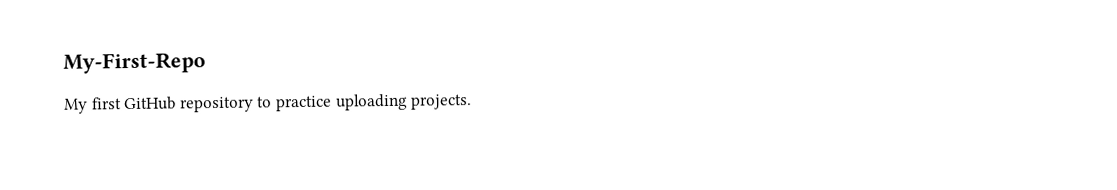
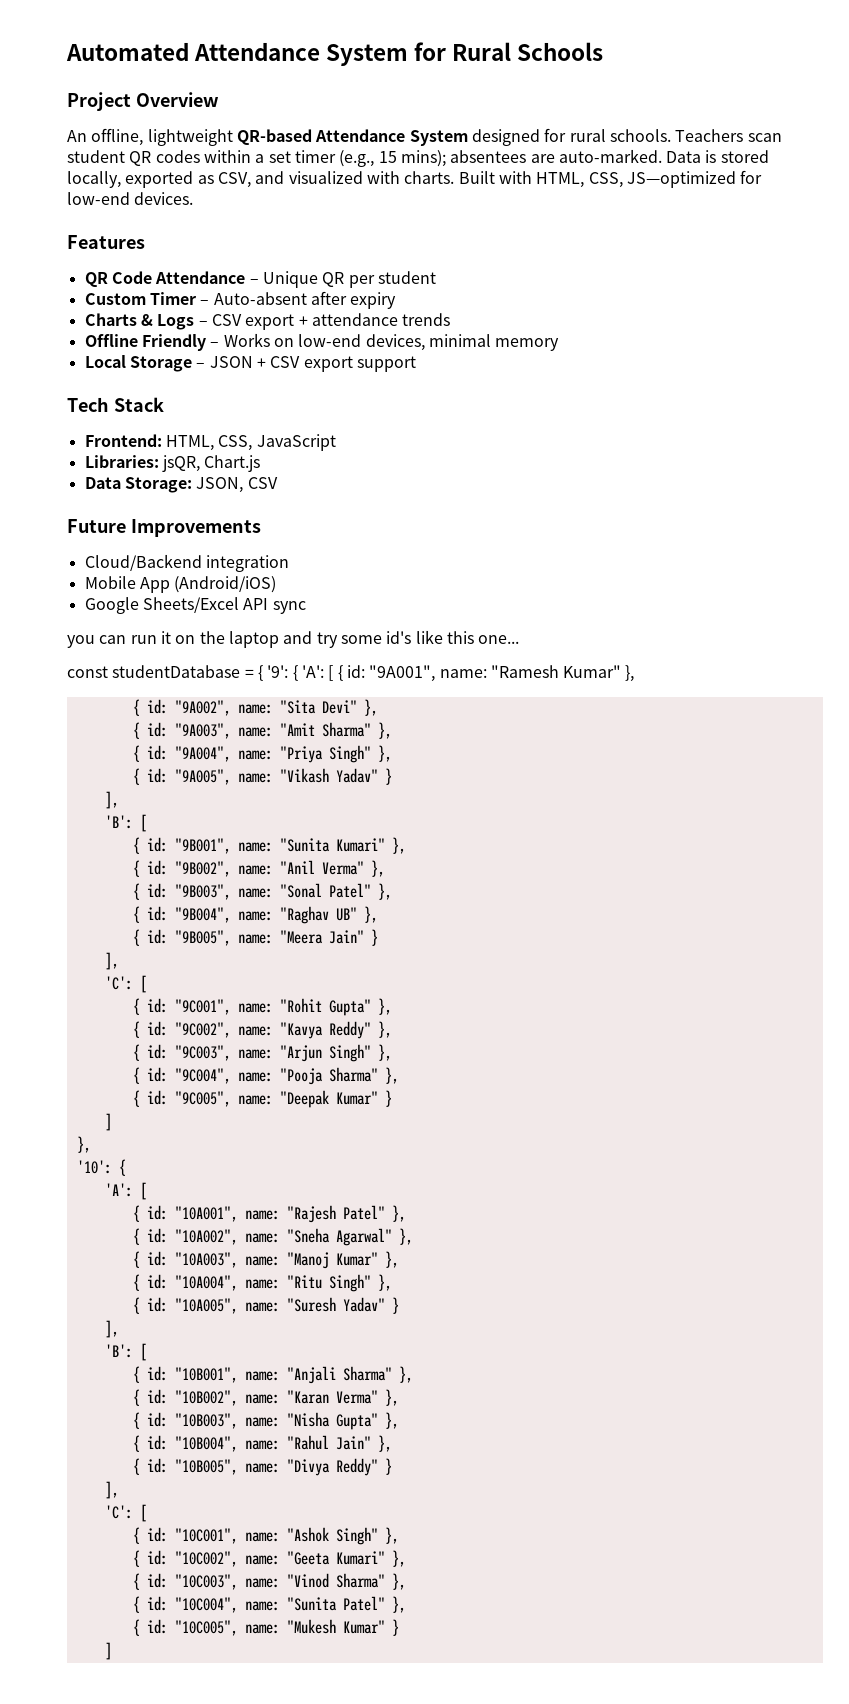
[63,52,206,74] [64,93,473,114] My-First-Repo // My first GitHub repository to practice uploading projects. -> [66,42,604,66] [67,92,219,111] [67,128,782,146] [67,149,769,167] [67,170,763,188] [67,192,194,205] [67,235,145,249] [84,271,436,288] [84,291,397,309] [84,313,451,330] [84,333,560,351] [84,355,416,372] [67,397,164,412] [84,434,336,451] [84,455,261,472] [84,477,278,493] [67,519,261,537] [84,554,289,572] [84,576,277,593] [84,597,306,614] [67,630,520,648] [67,665,635,682] [132,699,378,716] [132,722,392,739] [132,745,392,763] [132,768,392,785] [104,791,119,809] [104,814,147,832] [132,837,406,854] [132,860,385,877] [132,883,392,900] [132,906,378,924] [132,929,378,946] [104,952,119,970] [104,975,147,993] [132,998,392,1016] [132,1021,392,1039] [132,1044,392,1062] [132,1067,399,1085] [132,1090,392,1108] [104,1113,112,1131] [76,1136,91,1153] [76,1159,126,1176] [104,1182,147,1200] [132,1205,406,1223] [132,1228,413,1246] [132,1251,399,1269] [132,1274,392,1292] [132,1297,399,1314] [104,1320,119,1338] [104,1343,147,1361] [132,1366,413,1384] [132,1389,399,1406] [132,1412,399,1430] [132,1435,392,1452] [132,1458,392,1476] [104,1481,119,1499] [104,1504,147,1522] [132,1527,399,1545] [132,1550,406,1567] [132,1573,406,1590] [132,1596,406,1613] [132,1619,399,1636] [104,1642,112,1660] Automated Attendance System for Rural Schools // Project Overview // An offline, lightweight QR-based Attendance System designed for rural schools. Teachers scan student QR codes within a set timer (e.g., 15 mins); absentees are auto-marked. Data is stored locally, exported as CSV, and visualized with charts. Built with HTML, CSS, JS—optimized for low-end devices. // Features // QR Code Attendance – Unique QR per student // Custom Timer – Auto-absent after expiry // Charts & Logs – CSV export + attendance trends // Offline Friendly – Works on low-end devices, minimal memory // Local Storage – JSON + CSV export support // Tech Stack // Frontend: HTML, CSS, JavaScript // Libraries: jsQR, Chart.js // Data Storage: JSON, CSV // Future Improvements // Cloud/Backend integration // Mobile App (Android/iOS) // Google Sheets/Excel API sync // you can run it on the laptop and try some id's like this one... // const studentDatabase = { '9': { 'A': [ { id: "9A001", name: "Ramesh Kumar" }, // { id: "9A002", name: "Sita Devi" }, // { id: "9A003", name: "Amit Sharma" }, // { id: "9A004", name: "Priya Singh" }, // { id: "9A005", name: "Vikash Yadav" } // ], // 'B': [ // { id: "9B001", name: "Sunita Kumari" }, // { id: "9B002", name: "Anil Verma" }, // { id: "9B003", name: "Sonal Patel" }, // { id: "9B004", name: "Raghav UB" }, // { id: "9B005", name: "Meera Jain" } // ], // 'C': [ // { id: "9C001", name: "Rohit Gupta" }, // { id: "9C002", name: "Kavya Reddy" }, // { id: "9C003", name: "Arjun Singh" }, // { id: "9C004", name: "Pooja Sharma" }, // { id: "9C005", name: "Deepak Kumar" } // ] // }, // '10': { // 'A': [ // { id: "10A001", name: "Rajesh Patel" }, // { id: "10A002", name: "Sneha Agarwal" }, // { id: "10A003", name: "Manoj Kumar" }, // { id: "10A004", name: "Ritu Singh" }, // { id: "10A005", name: "Suresh Yadav" } // ], // 'B': [ // { id: "10B001", name: "Anjali Sharma" }, // { id: "10B002", name: "Karan Verma" }, // { id: "10B003", name: "Nisha Gupta" }, // { id: "10B004", name: "Rahul Jain" }, // { id: "10B005", name: "Divya Reddy" } // ], // 'C': [ // { id: "10C001", name: "Ashok Singh" }, // { id: "10C002", name: "Geeta Kumari" }, // { id: "10C003", name: "Vinod Sharma" }, // { id: "10C004", name: "Sunita Patel" }, // { id: "10C005", name: "Mukesh Kumar" } // ]

